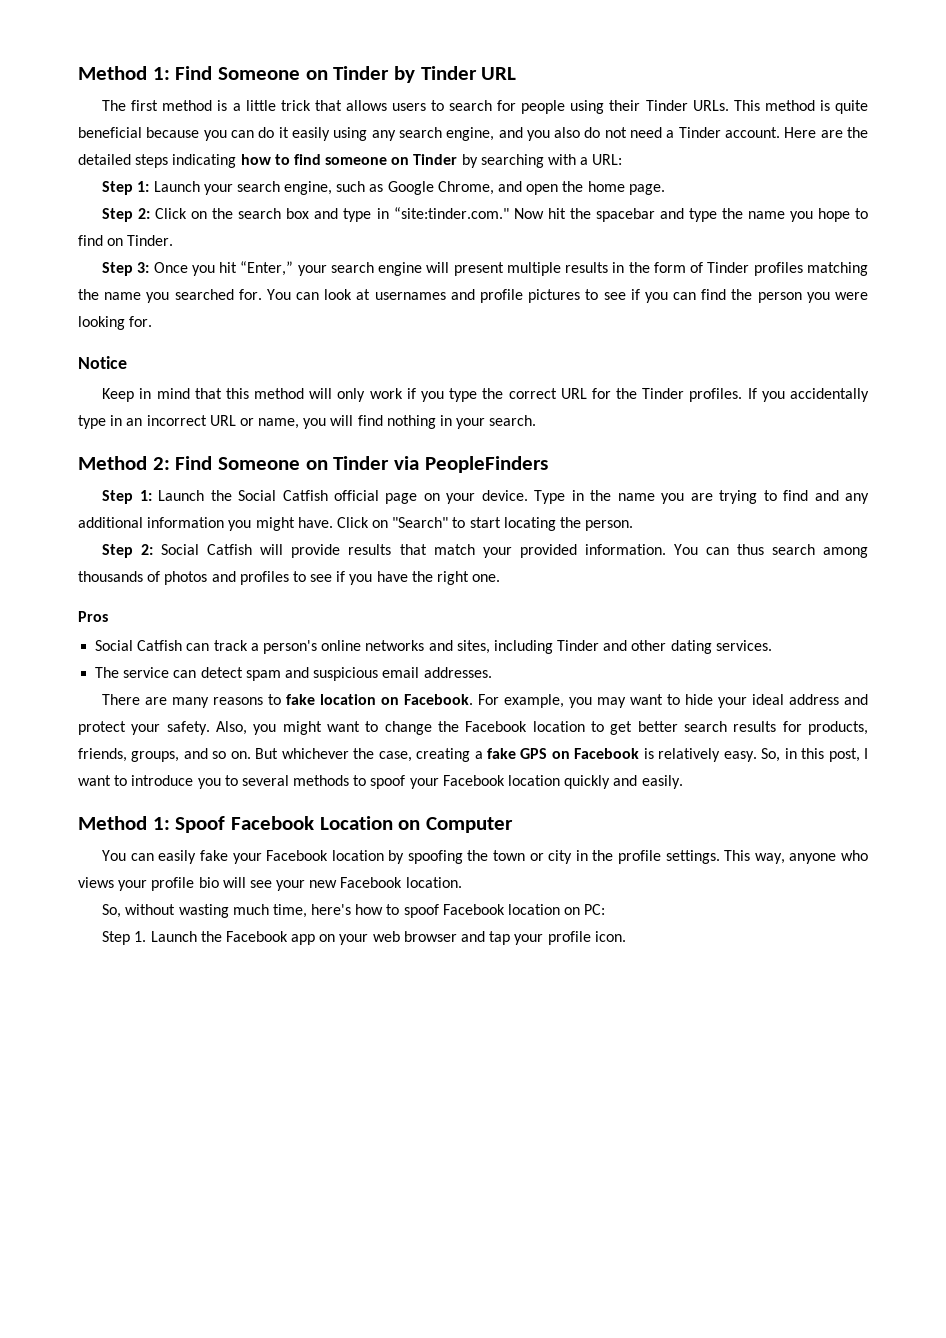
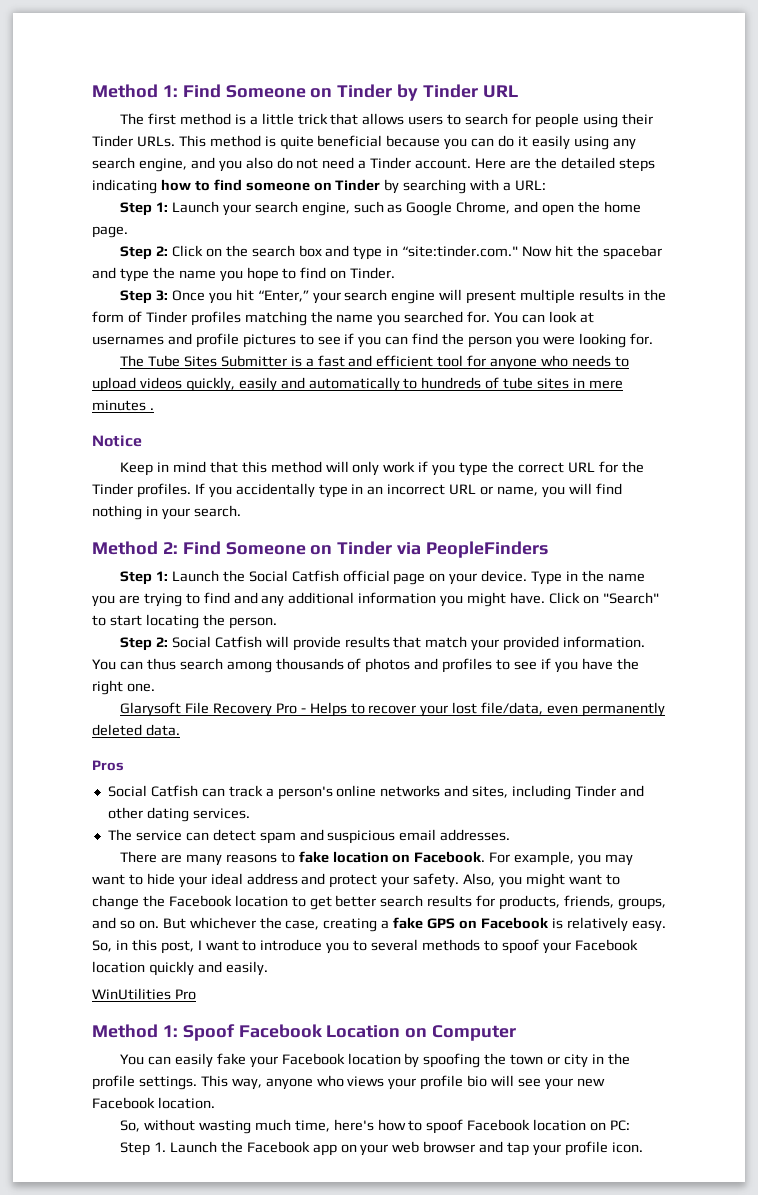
(153, 321) none -> [120,355,629,370] [92,377,623,392] [92,400,154,411] // The Tube Sites Submitter is a fast and efficient tool for anyone who needs to upload videos quickly, easily and automatically to hundreds of tube sites in mere minutes .
(501, 578) none -> [120,702,666,717] [92,724,180,736] // Glarysoft File Recovery Pro - Helps to recover your lost file/data, even permanently deleted data.
(683, 782) none -> [92,988,196,1000] // WinUtilities Pro

